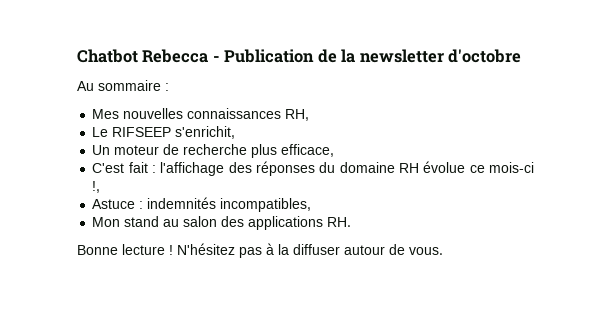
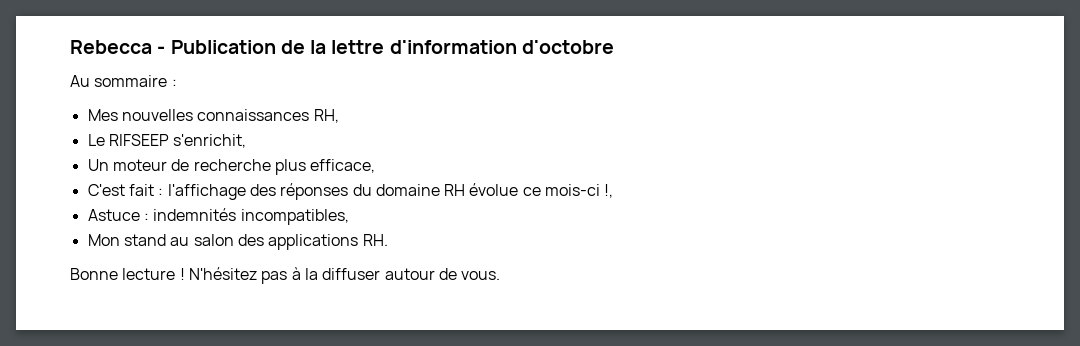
[77,49,138,63] Chatbot -> (70, 47) none
[359,49,444,63] newsletter -> [331,40,517,54] lettre d'information

